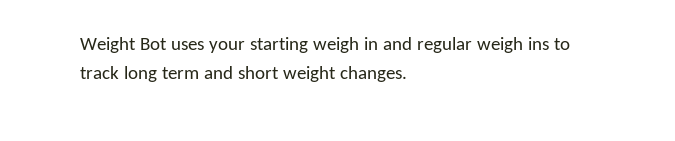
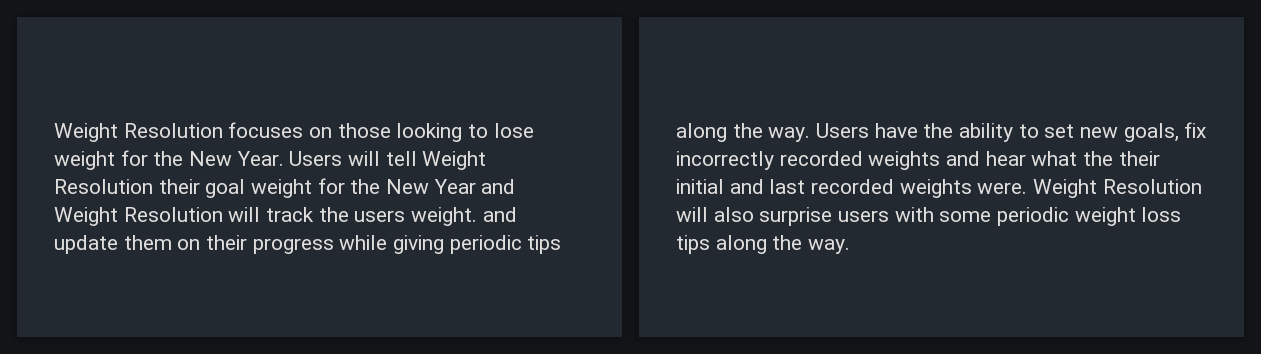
[80,37,570,53] [80,66,407,82] Weight Bot uses your starting weigh in and regular weigh ins to track long term and short weight changes. -> [54,122,534,142] [54,150,487,170] [54,178,516,198] [54,207,517,226] [54,235,562,254] [676,122,1207,142] [676,151,1160,170] [676,179,1202,198] [676,207,1182,226] [676,235,851,254] Weight Resolution focuses on those looking to lose weight for the New Year. Users will tell Weight Resolution their goal weight for the New Year and Weight Resolution will track the users weight. and update them on their progress while giving periodic tips along the way. Users have the ability to set new goals, fix incorrectly recorded weights and hear what the their initial and last recorded weights were. Weight Resolution will also surprise users with some periodic weight loss tips along the way.

